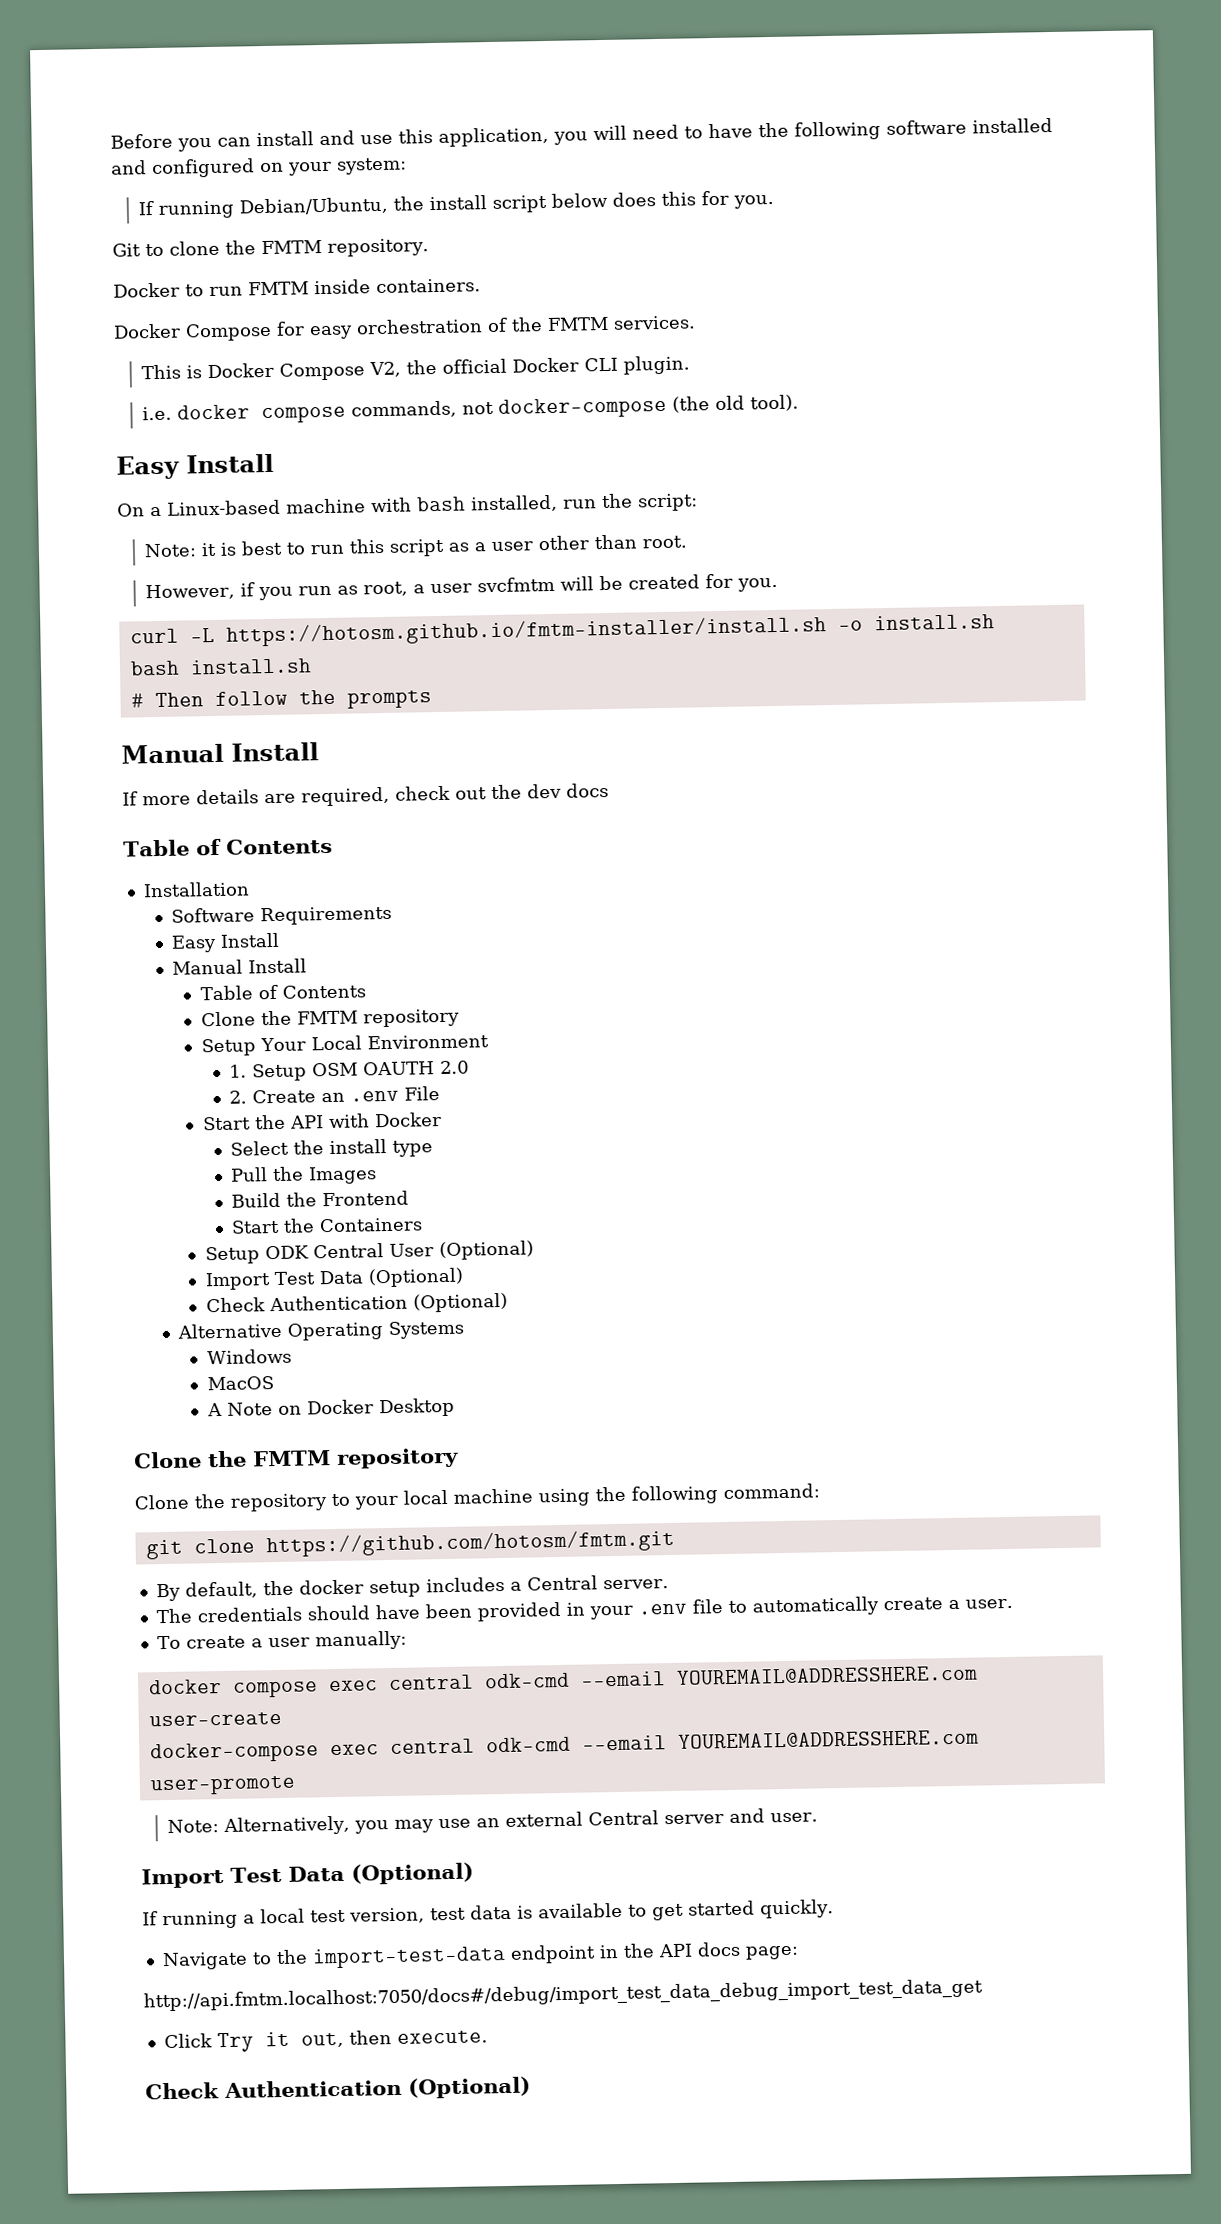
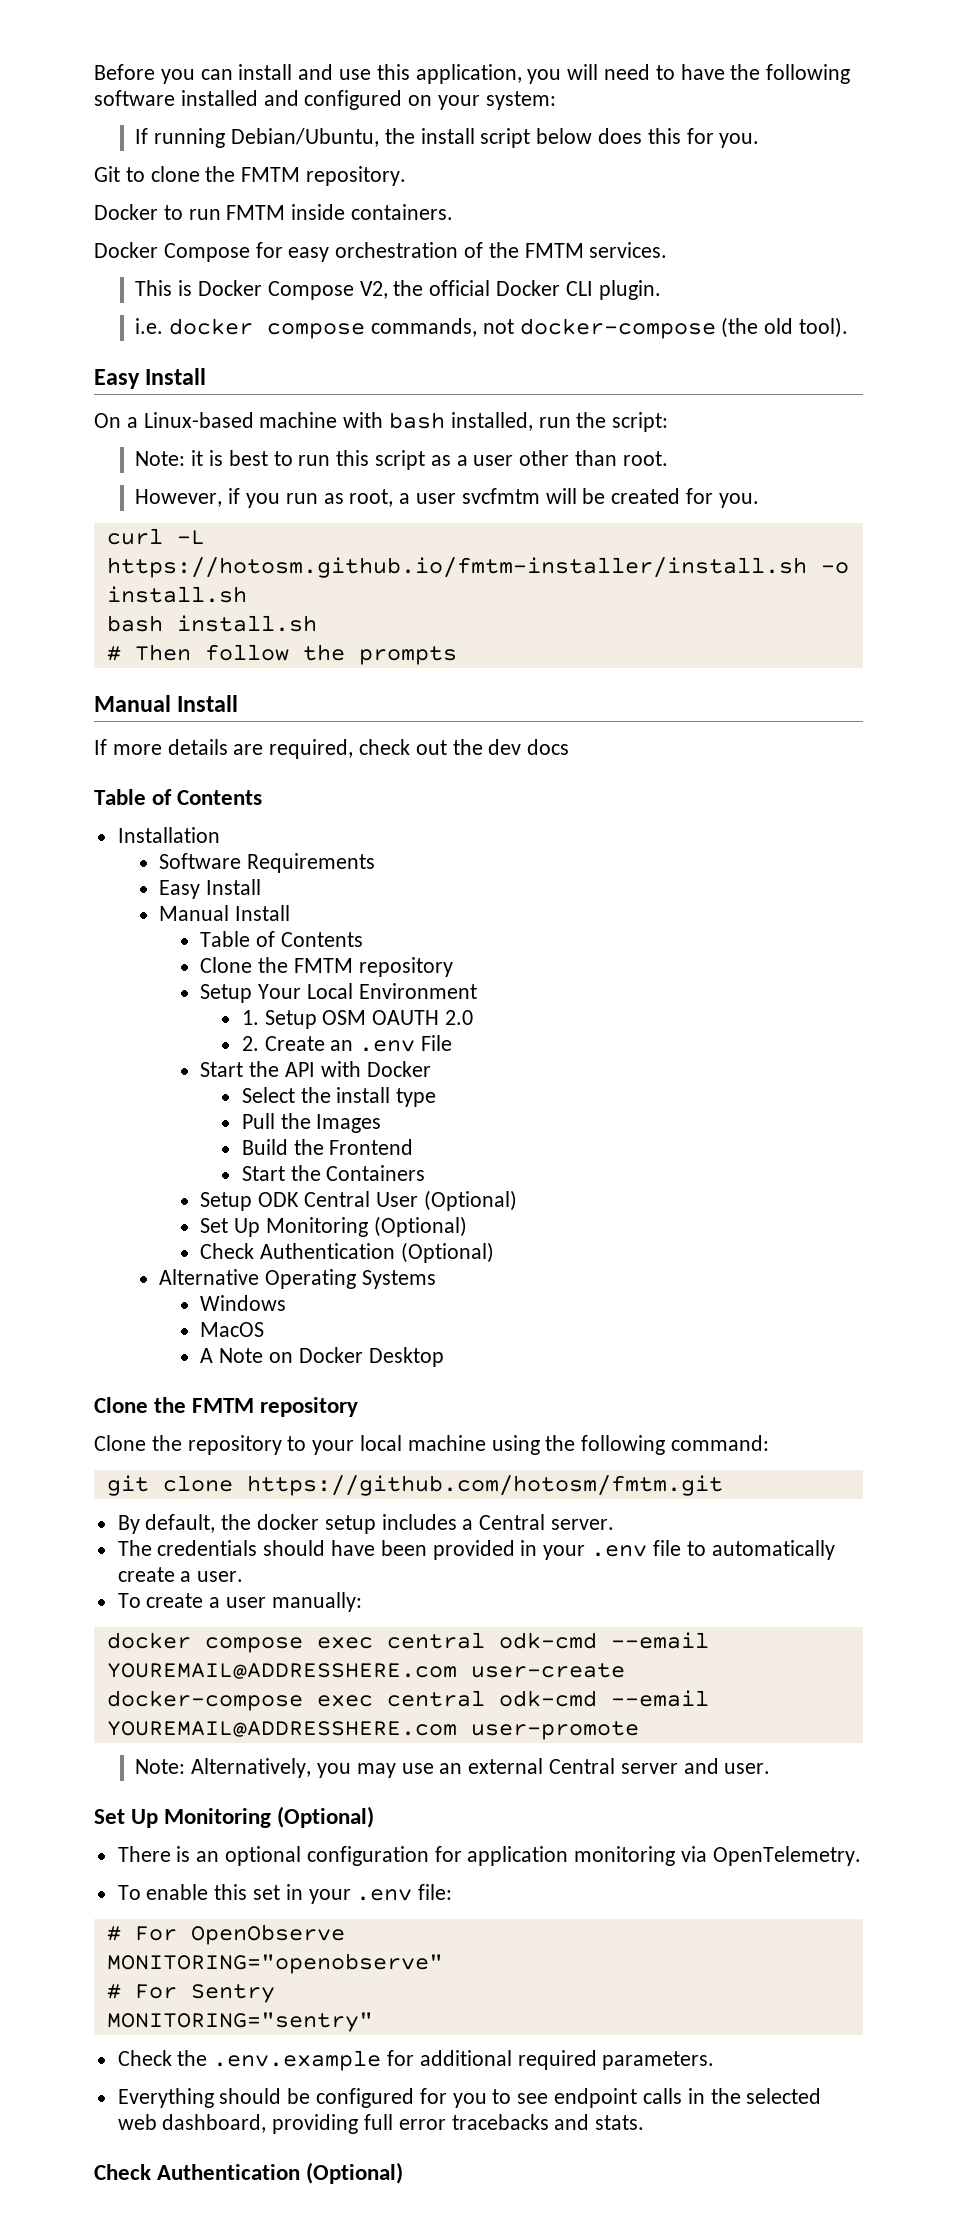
[204,1270,364,1291] Import Test Data -> [200,1217,369,1237] Set Up Monitoring
[141,1862,474,1889] [142,1899,834,1930] [161,1941,799,1971] [143,1978,983,2012] [163,2030,488,2053] Import Test Data (Optional) // If running a local test version, test data is available to get started quickly. // Navigate to the import-test-data endpoint in the API docs page: // http://api.fmtm.localhost:7050/docs#/debug/import_test_data_debug_import_test_data_get // Click Try it out, then execute. -> [94,1806,375,1828] [117,1846,861,1866] [117,1884,453,1904] [106,1924,345,1945] [106,1953,443,1974] [106,1984,275,2003] [106,2012,373,2032] [117,2050,715,2071] [117,2088,822,2108] [117,2114,645,2134] Set Up Monitoring (Optional) // There is an optional configuration for application monitoring via OpenTelemetry. // To enable this set in your .env file: // # For OpenObserve // MONITORING="openobserve" // # For Sentry // MONITORING="sentry" // Check the .env.example for additional required parameters. // Everything should be configured for you to see endpoint calls in the selected web dashboard, providing full error tracebacks and stats.

